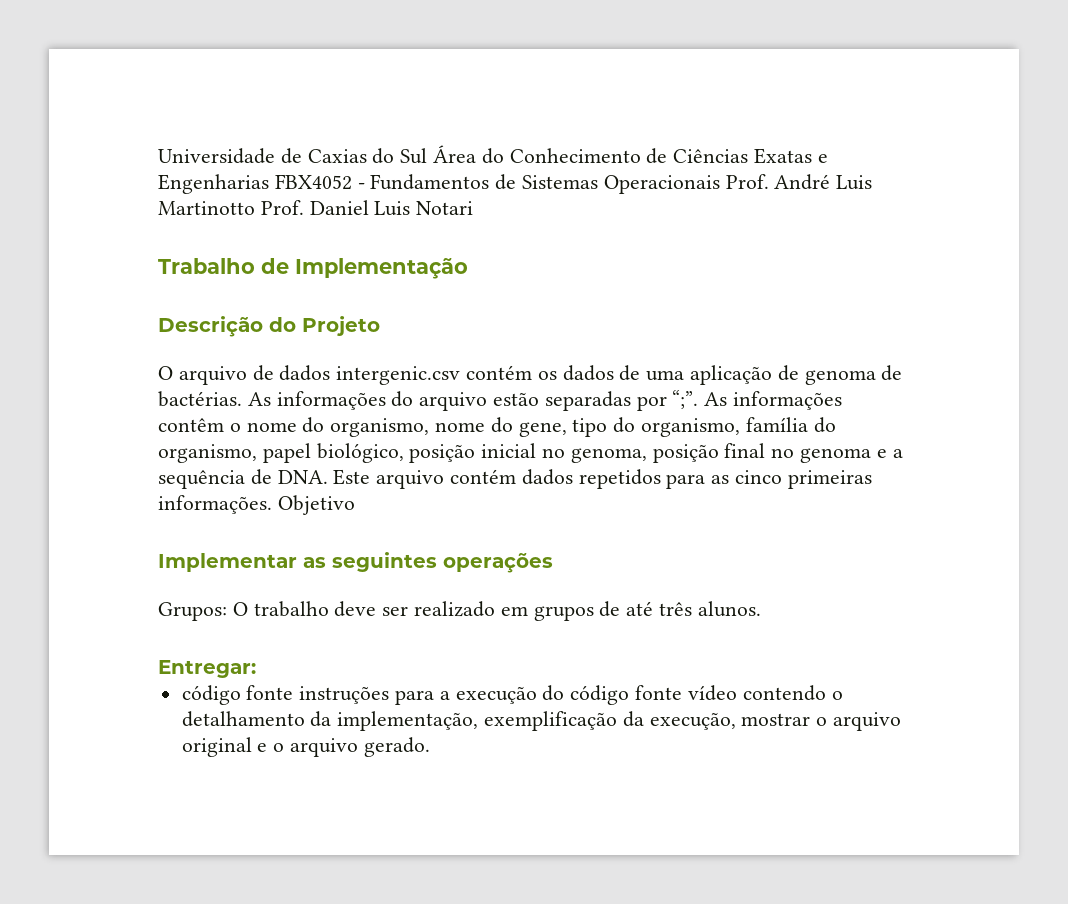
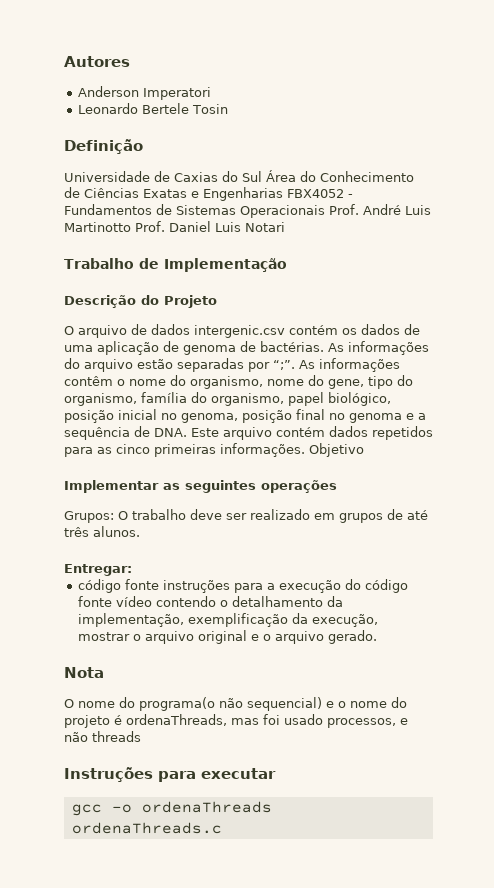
(158, 156) none -> [64,56,130,67] [78,86,212,100] [78,103,229,114] [64,139,143,154] Autores // Anderson Imperatori // Leonardo Bertele Tosin // Definição //
(430, 747) none -> [64,667,104,678] [64,697,407,711] [64,714,408,728] [64,731,141,742] [64,767,276,782] [71,801,272,816] [71,822,222,834] // Nota // O nome do programa(o não sequencial) e o nome do projeto é ordenaThreads, mas foi usado processos, e não threads // Instruções para executar // gcc -o ordenaThreads ordenaThreads.c

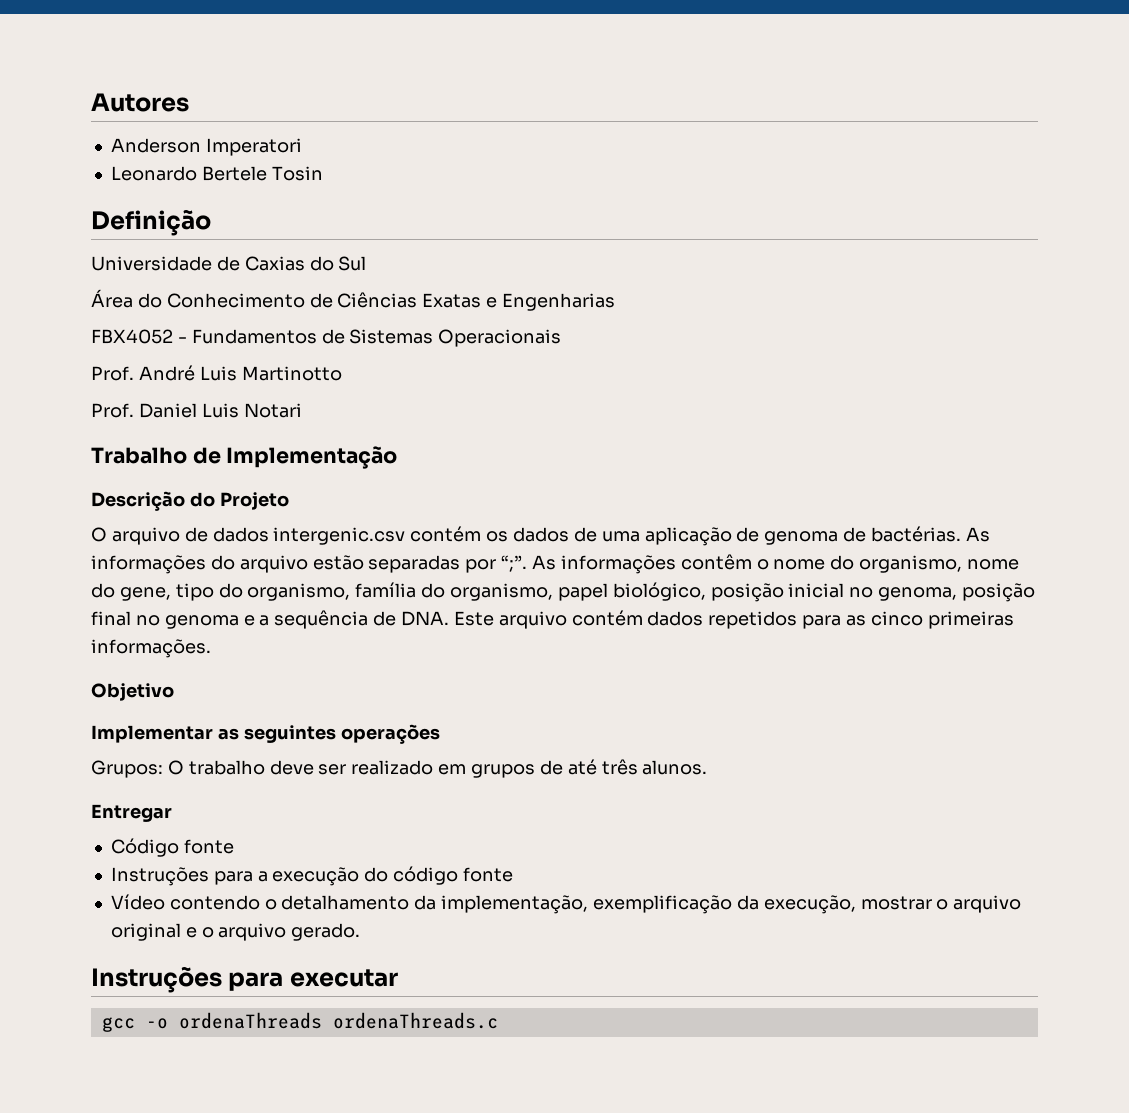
(262, 176) none -> (367, 263) //
(283, 194) none -> (616, 302) //
(325, 211) none -> (562, 338) //
(131, 227) none -> (342, 373) //
(305, 450) none -> (211, 648) //
[64,564,132,576] [78,579,231,593] Entregar: // código fonte instruções -> [91,804,172,822] [110,838,234,857] [110,867,209,886] Entregar // Código fonte // Instruções
[116,596,153,607] vídeo -> [110,894,165,910] // Vídeo
[64,667,104,678] [64,697,407,711] [64,714,408,728] [64,731,141,742] // Nota // O nome do programa(o não sequencial) e o nome do projeto é ordenaThreads, mas foi usado processos, e não threads -> (361, 932) none

